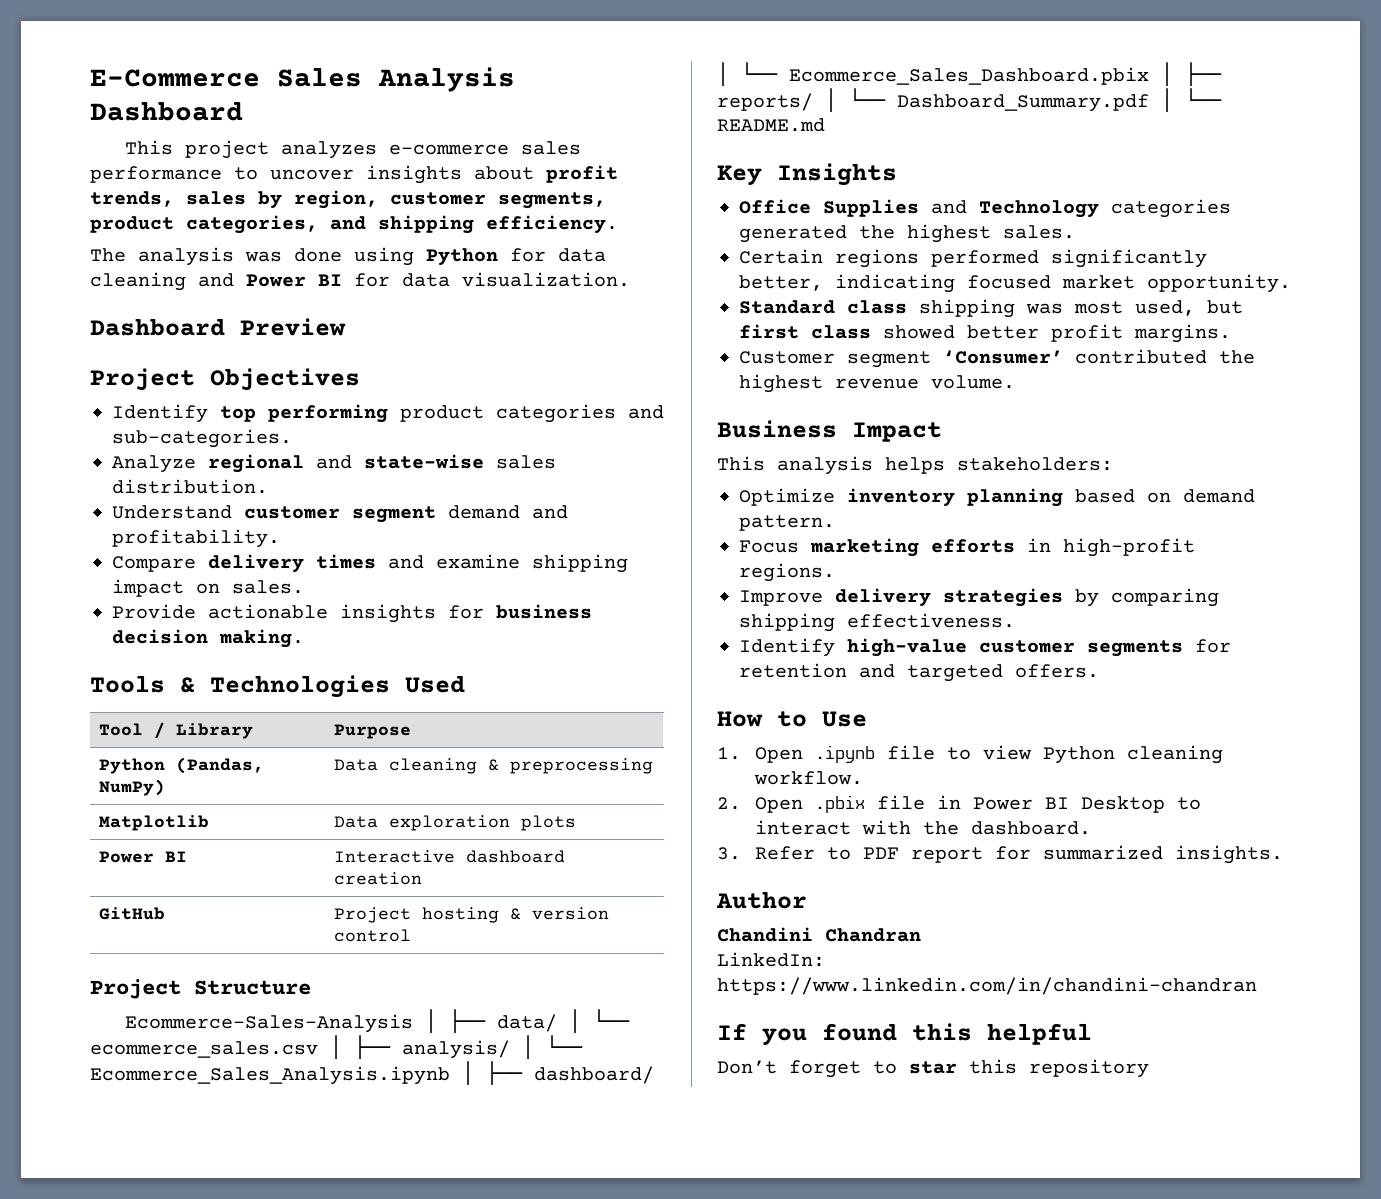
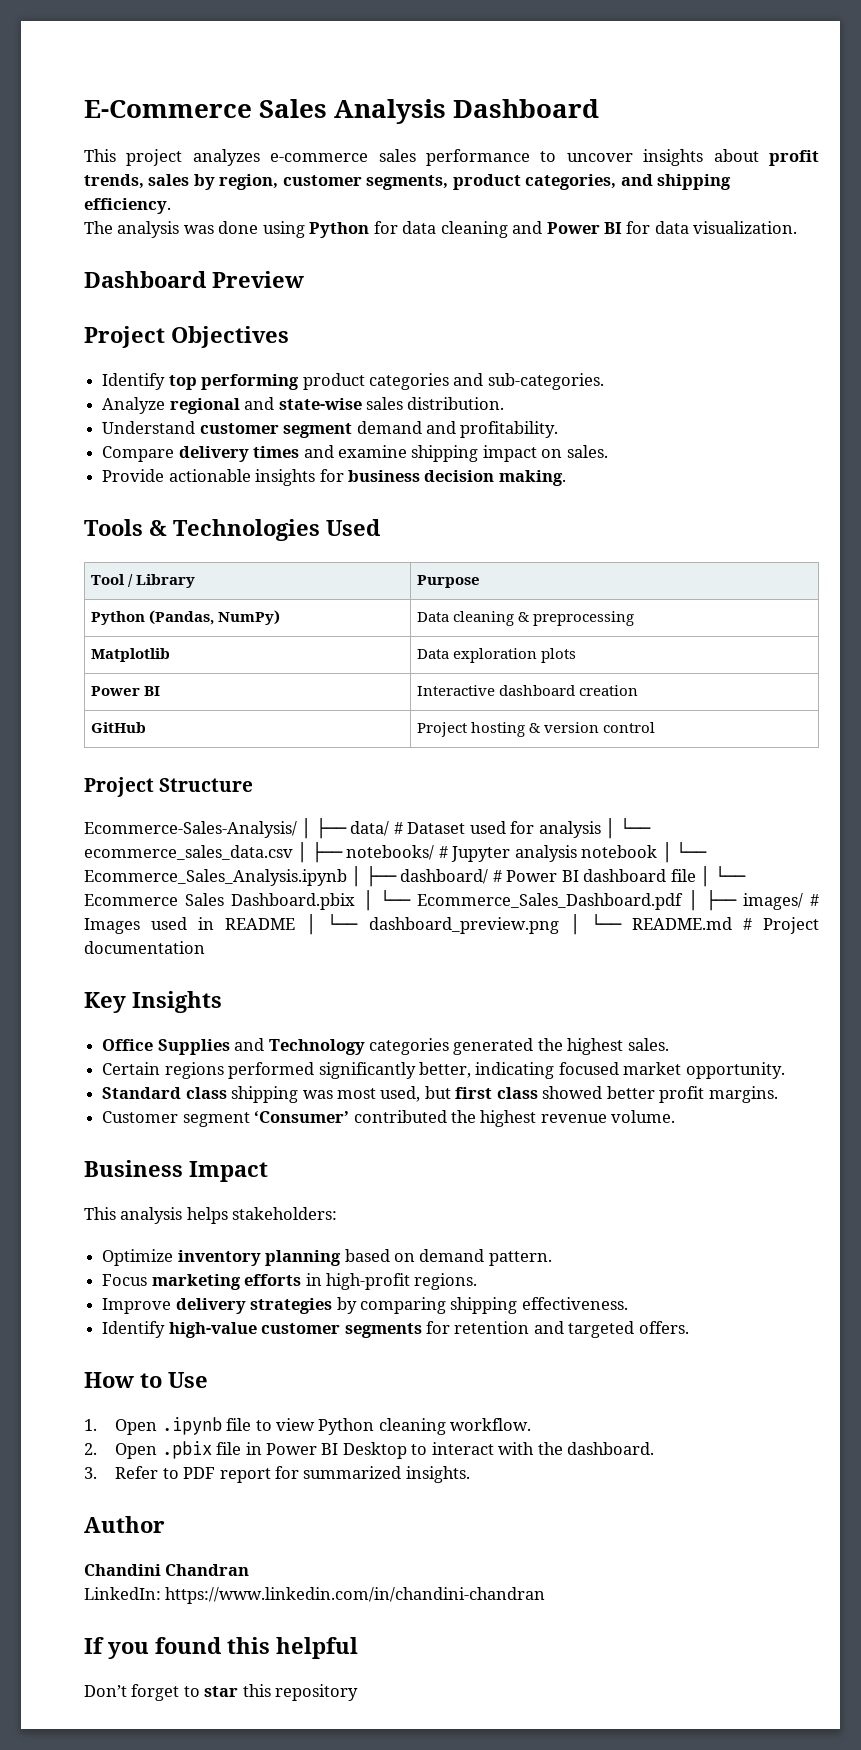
[125,1014,414,1033] Ecommerce-Sales-Analysis -> [84,821,297,838] Ecommerce-Sales-Analysis/
[569,1009,631,1033] [90,1035,510,1059] │ └── ecommerce_sales.csv │ ├── analysis/ -> [393,818,651,839] [84,842,658,863] # Dataset used for analysis │ └── ecommerce_sales_data.csv │ ├── notebooks/ # Jupyter analysis notebook
[717,62,1222,86] [717,88,1149,112] │ └── Ecommerce_Sales_Dashboard.pbix │ ├── reports/ │ └── Dashboard_Summary.pdf -> [492,866,746,887] [84,890,819,911] [84,914,559,935] # Power BI dashboard file │ └── Ecommerce Sales Dashboard.pbix │ └── Ecommerce_Sales_Dashboard.pdf │ ├── images/ # Images used in README │ └── dashboard_preview.png
(825, 125) none -> [742,917,820,934] [84,941,205,954] # Project documentation

